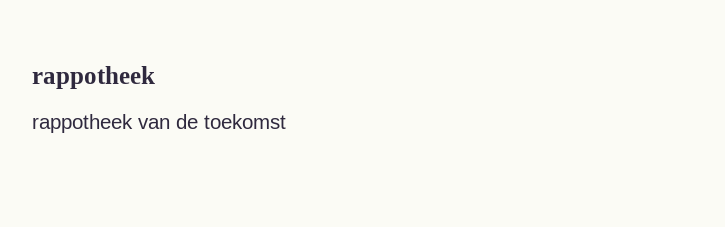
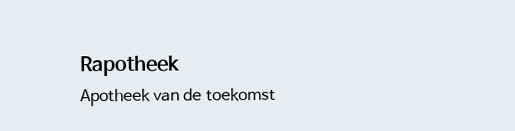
[32,66,155,89] [32,114,133,133] rappotheek // rappotheek -> [79,55,180,77] [80,88,151,107] Rapotheek // Apotheek

